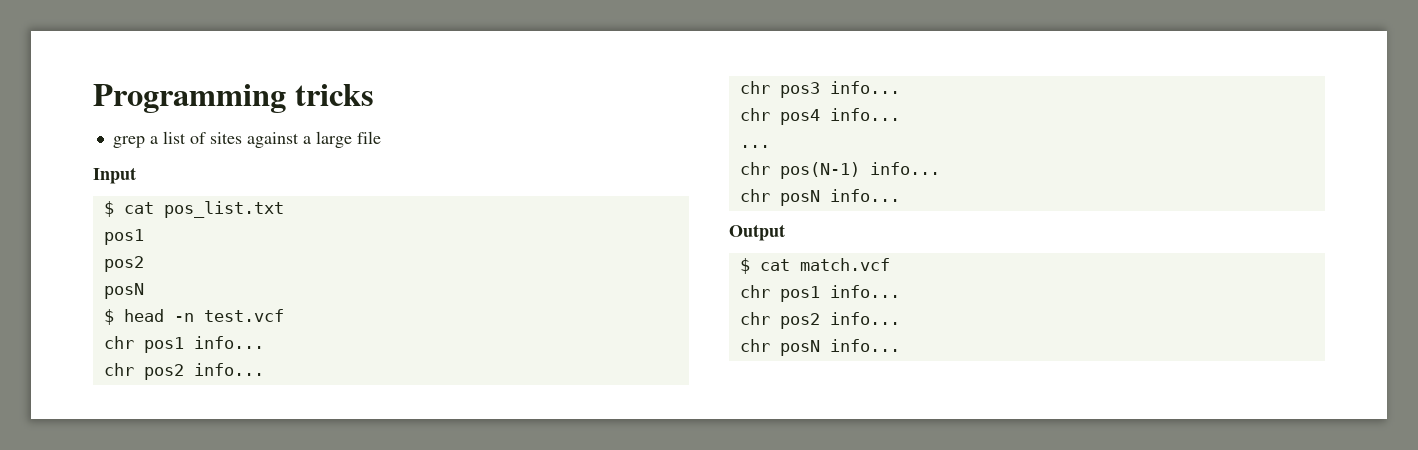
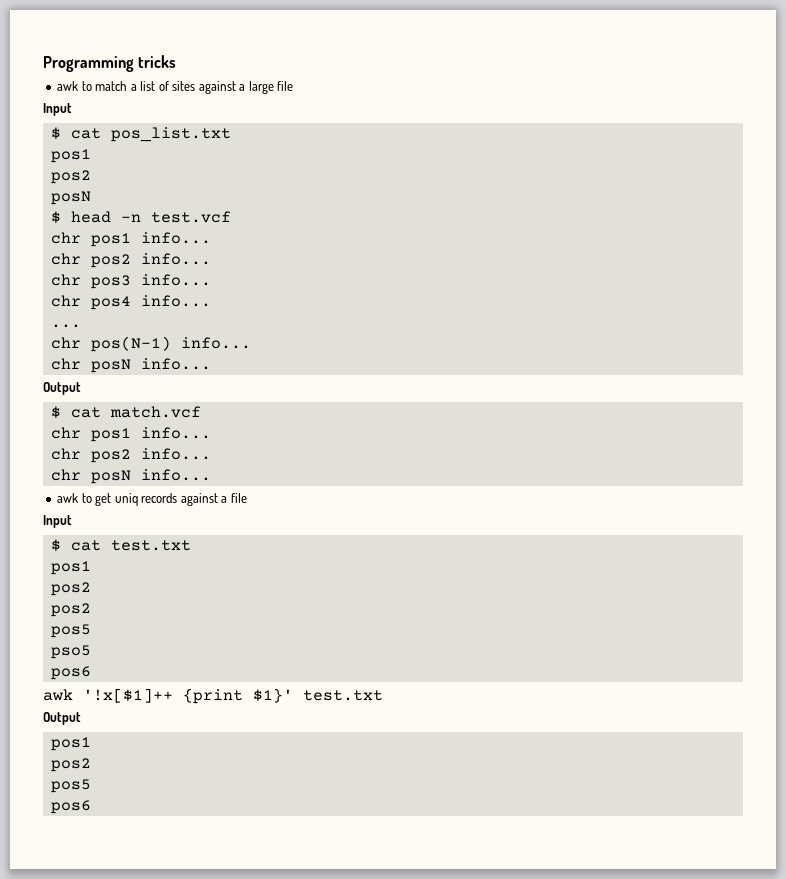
[112,136,145,148] grep -> [57,81,128,91] awk to match
(900, 345) none -> [57,493,247,506] [43,515,72,528] [50,539,191,552] [50,561,91,575] [50,582,91,596] [50,603,91,617] [50,624,91,638] [50,645,91,659] [50,666,91,680] [43,688,383,704] [43,712,81,725] [50,737,91,751] [50,758,91,772] [50,779,91,793] [50,800,91,814] // awk to get uniq records against a file // Input // $ cat test.txt // pos1 // pos2 // pos2 // pos5 // pso5 // pos6 // awk '!x[$1]++ {print $1}' test.txt // Output // pos1 // pos2 // pos5 // pos6

